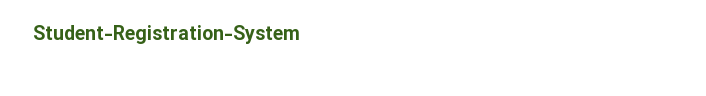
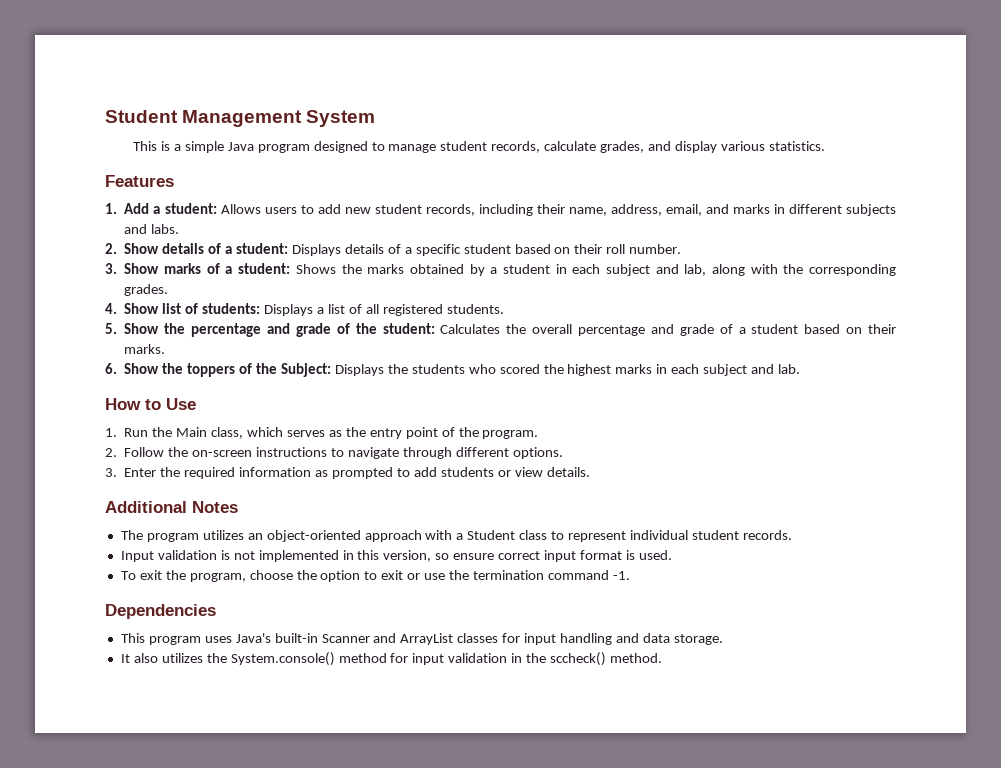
[33,25,300,44] Student-Registration-System -> [105,110,376,127] [133,141,825,153] [105,175,174,187] [105,203,896,216] [124,224,180,234] [105,243,682,256] [105,263,896,276] [124,284,169,296] [105,303,504,316] [105,323,897,337] [124,344,166,354] [105,363,800,377] [105,398,196,410] [105,427,539,439] [105,447,563,459] [105,467,590,479] [105,501,238,513] [120,530,792,542] [120,550,672,562] [120,570,630,582] [105,604,216,619] [120,633,723,645] [120,652,662,666] Student Management System // This is a simple Java program designed to manage student records, calculate grades, and display various statistics. // Features // 1. Add a student: Allows users to add new student records, including their name, address, email, and marks in different subjects and labs. // 2. Show details of a student: Displays details of a specific student based on their roll number. // 3. Show marks of a student: Shows the marks obtained by a student in each subject and lab, along with the corresponding grades. // 4. Show list of students: Displays a list of all registered students. // 5. Show the percentage and grade of the student: Calculates the overall percentage and grade of a student based on their marks. // 6. Show the toppers of the Subject: Displays the students who scored the highest marks in each subject and lab. // How to Use // 1. Run the Main class, which serves as the entry point of the program. // 2. Follow the on-screen instructions to navigate through different options. // 3. Enter the required information as prompted to add students or view details. // Additional Notes // The program utilizes an object-oriented approach with a Student class to represent individual student records. // Input validation is not implemented in this version, so ensure correct input format is used. // To exit the program, choose the option to exit or use the termination command -1. // Dependencies // This program uses Java's built-in Scanner and ArrayList classes for input handling and data storage. // It also utilizes the System.console() method for input validation in the sccheck() method.

